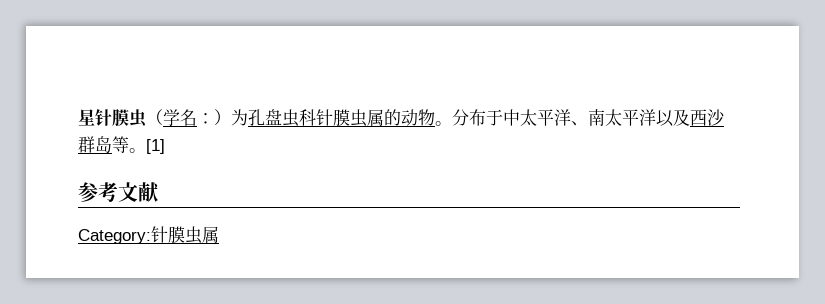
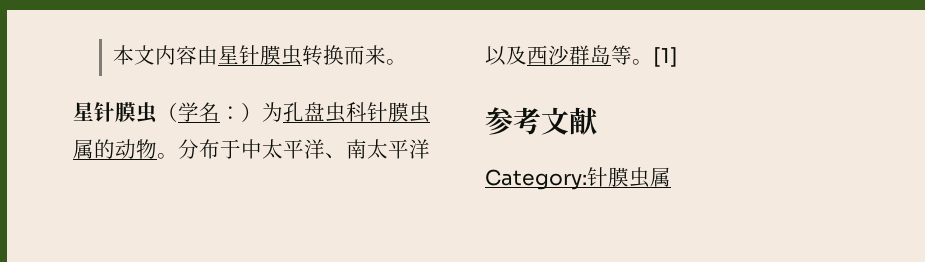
(78, 117) none -> [113,45,408,66] 本文内容由星针膜虫转换而来。 //

